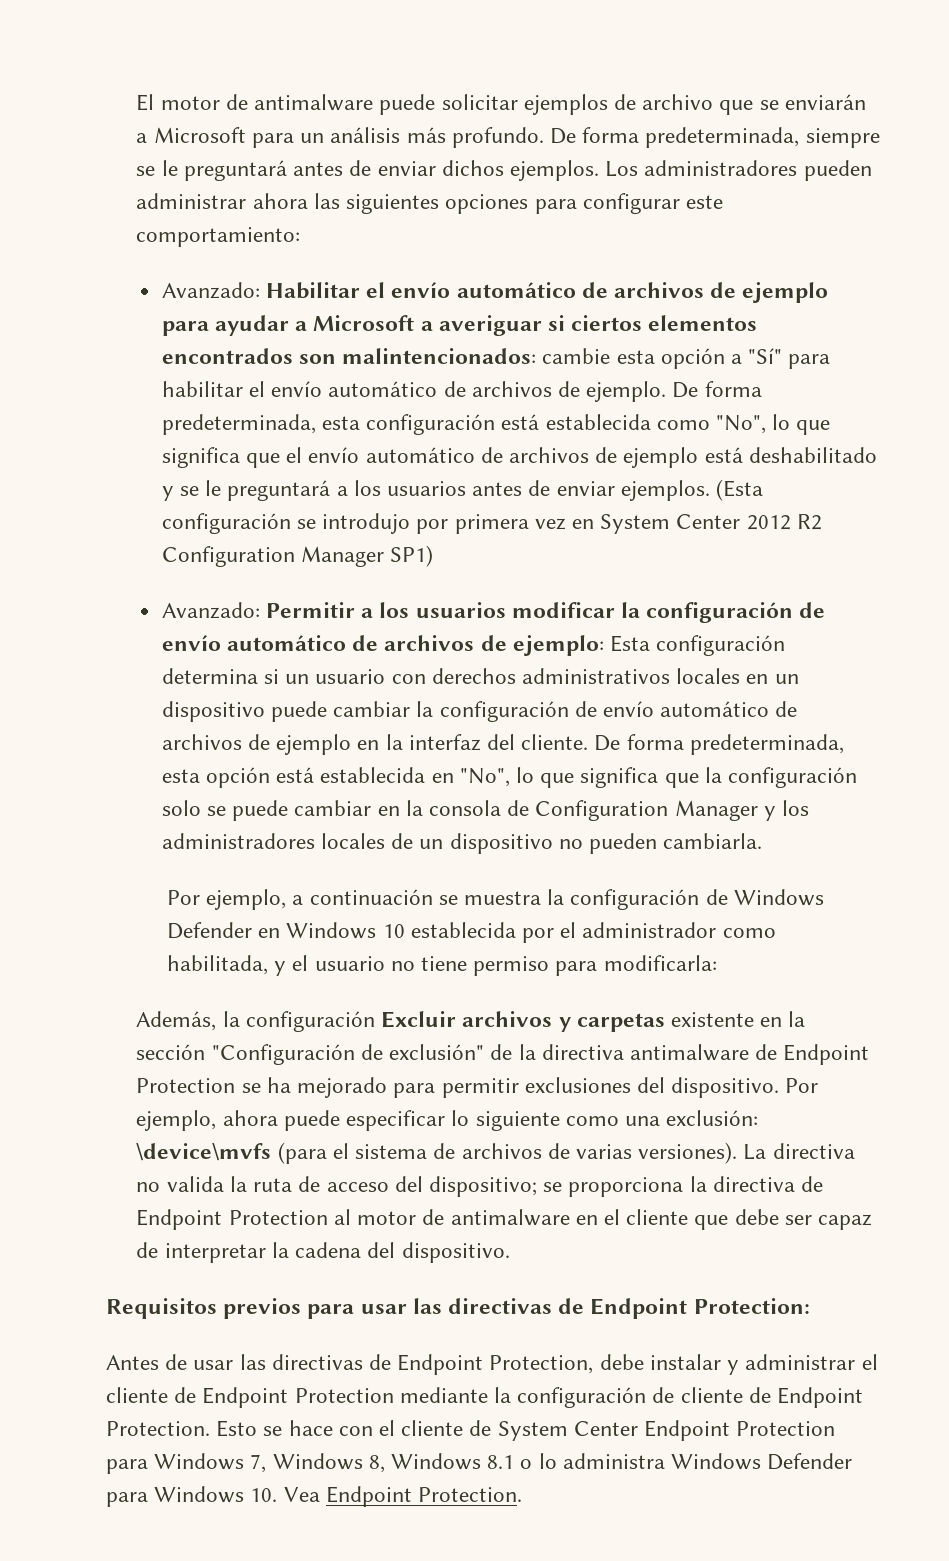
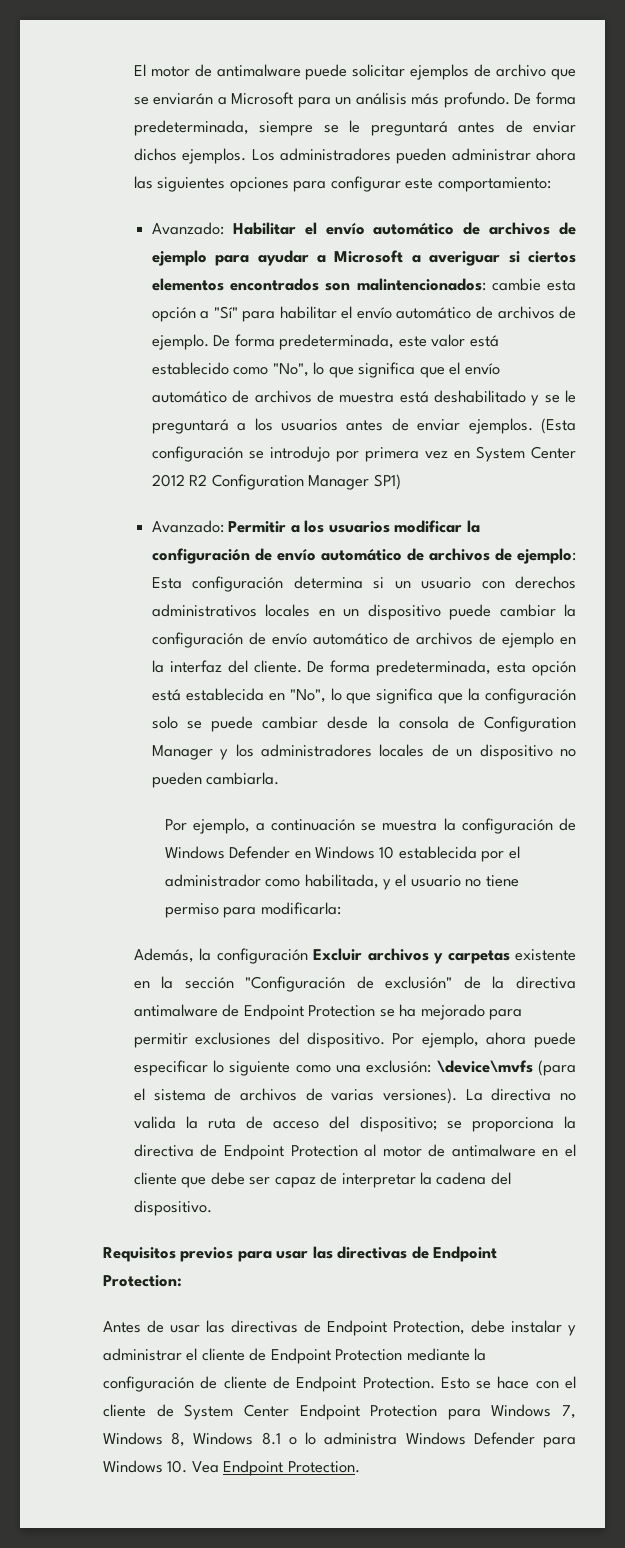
[321,414,651,435] esta configuración está establecida -> [398,334,499,347] [151,362,229,375] este valor está establecido
[623,447,699,468] ejemplo -> [339,392,395,403] muestra
[377,806,400,816] en -> [327,716,369,729] desde

